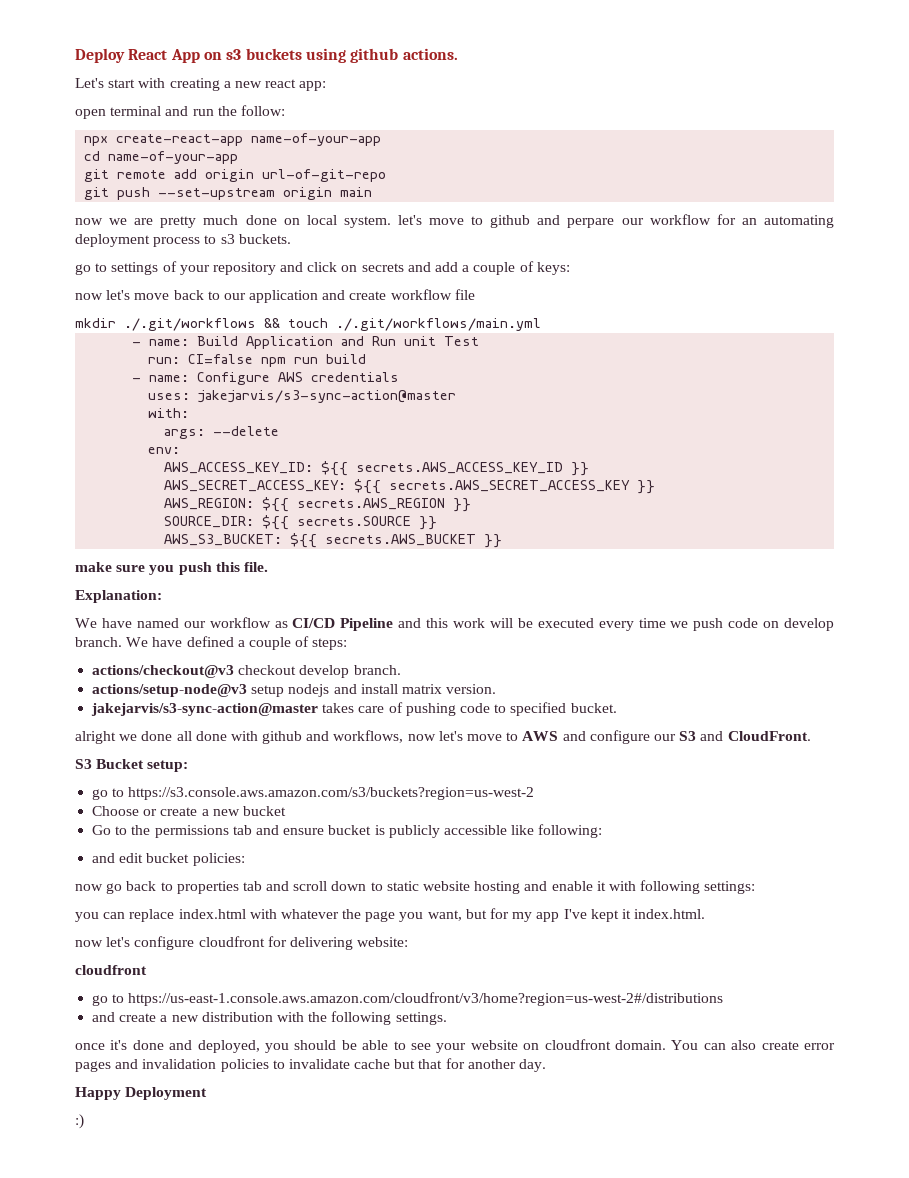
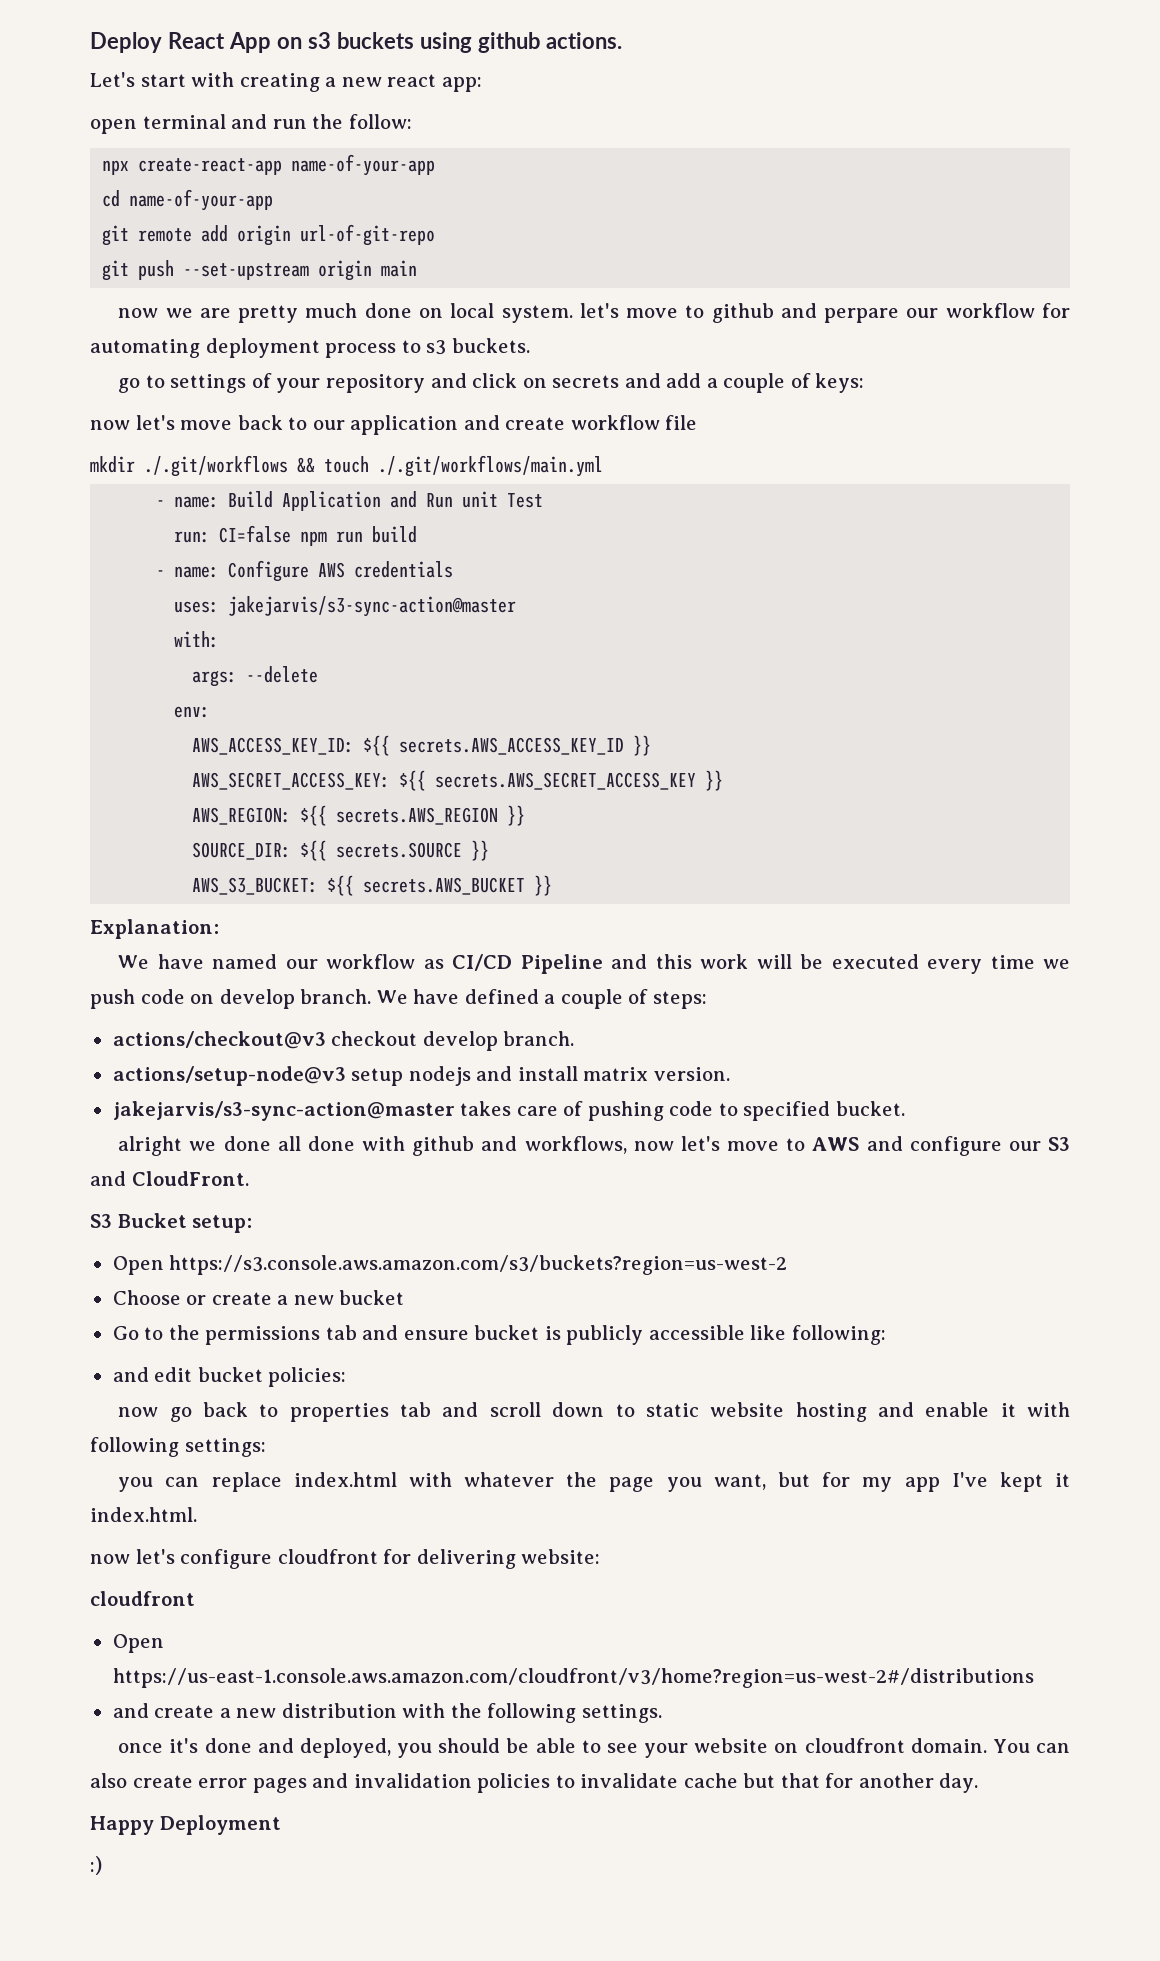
[741,218,757,225] an -> (1070, 310) none
[75,562,268,575] // make sure you push this file. -> (553, 885) none
[92,788,125,800] go to -> [112,1256,164,1275] Open
[92,994,125,1006] go to -> [112,1634,164,1653] Open

